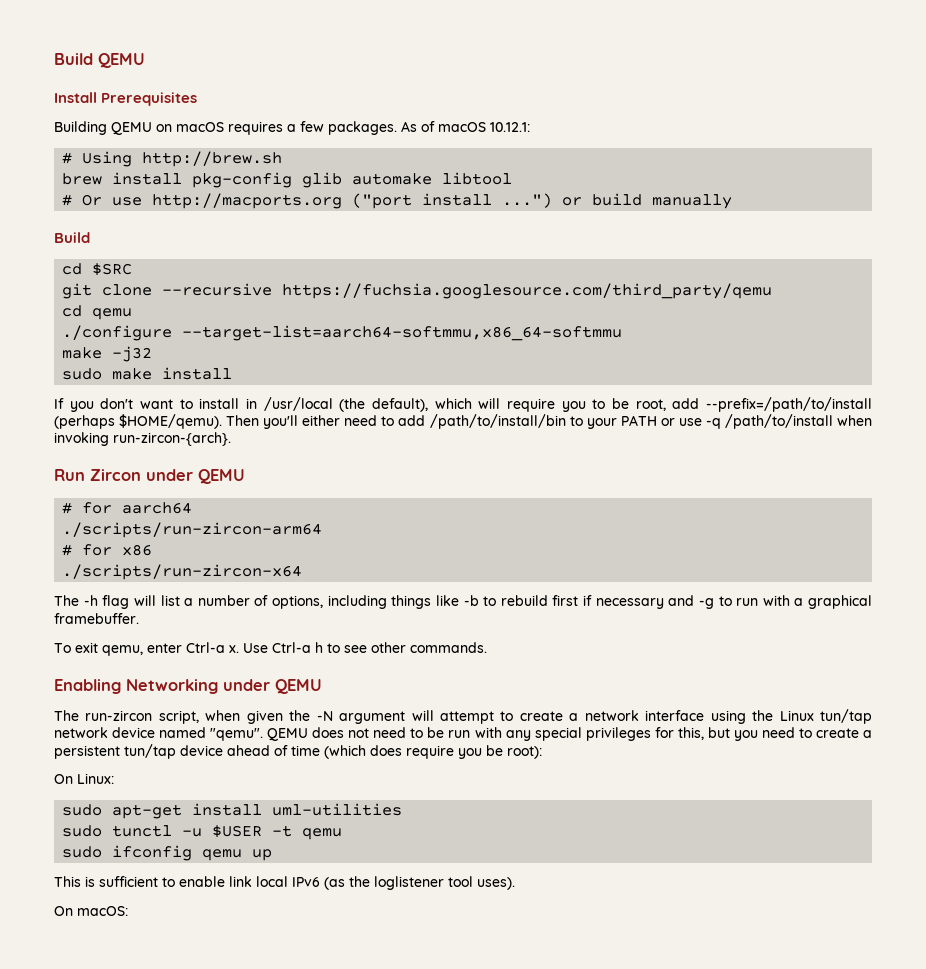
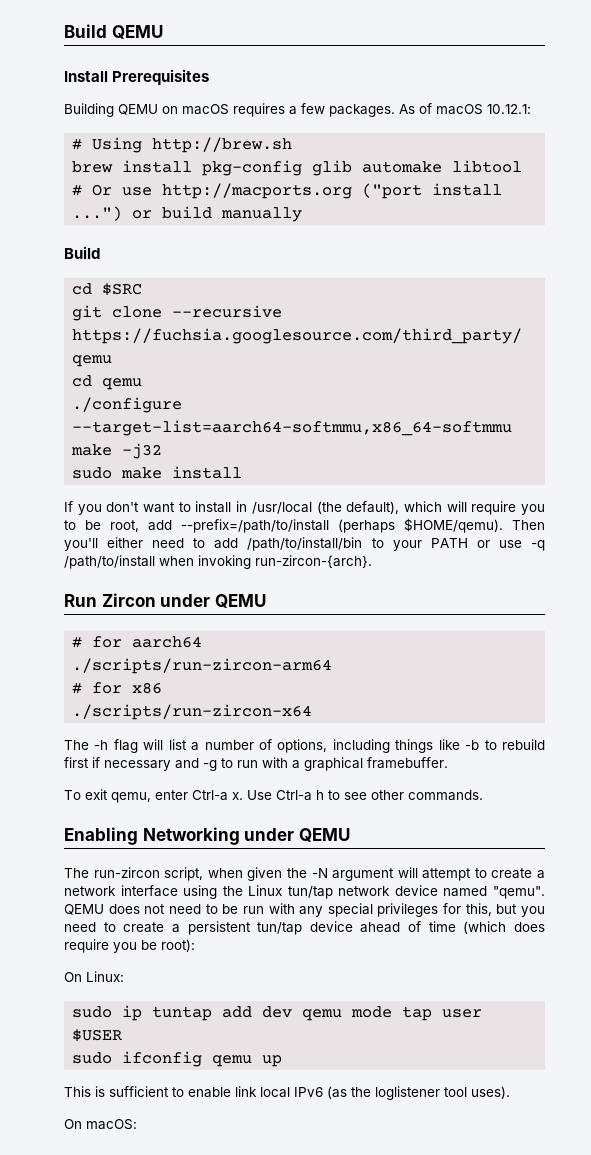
[112,803,403,819] [62,825,203,837] apt-get install uml-utilities // sudo tunctl -u -> [122,1005,483,1021] ip tuntap add dev qemu mode tap user
[272,825,343,840] -t qemu -> (123, 1035) none

